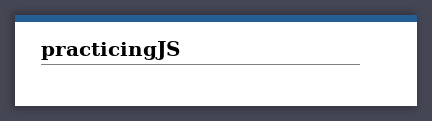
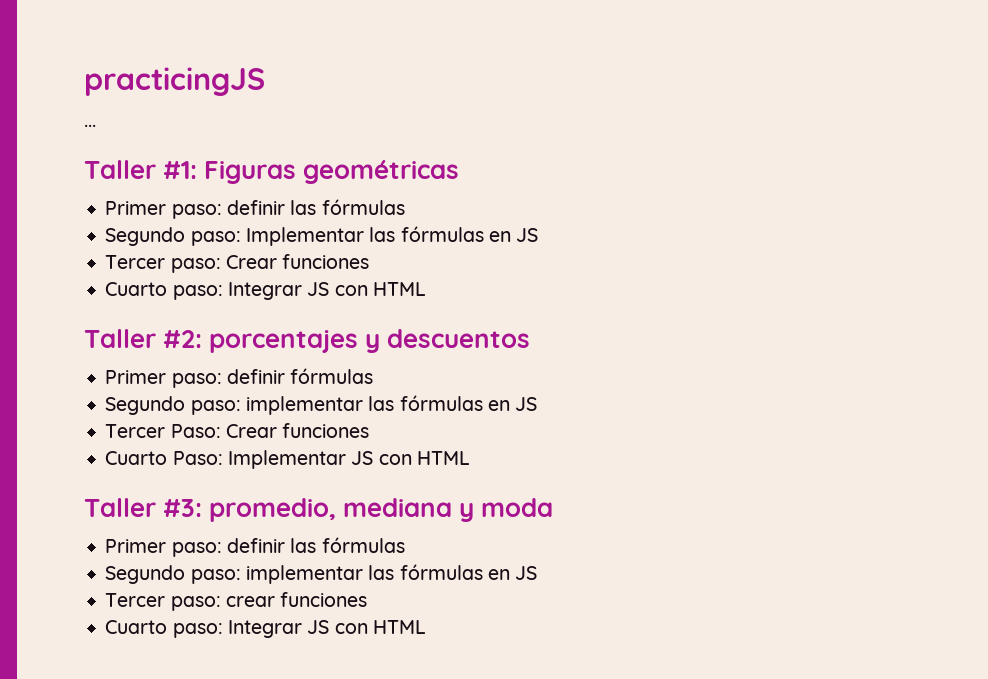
(180, 50) none -> [84,124,96,127] [84,160,460,184] [105,199,405,219] [105,226,539,246] [105,254,370,273] [105,282,426,300] [84,329,531,353] [105,368,374,388] [105,395,538,415] [105,423,370,438] [105,450,470,469] [84,498,554,522] [105,537,405,557] [105,564,538,584] [105,592,368,611] [105,620,426,638] // ... // Taller #1: Figuras geométricas // Primer paso: definir las fórmulas // Segundo paso: Implementar las fórmulas en JS // Tercer paso: Crear funciones // Cuarto paso: Integrar JS con HTML // Taller #2: porcentajes y descuentos // Primer paso: definir fórmulas // Segundo paso: implementar las fórmulas en JS // Tercer Paso: Crear funciones // Cuarto Paso: Implementar JS con HTML // Taller #3: promedio, mediana y moda // Primer paso: definir las fórmulas // Segundo paso: implementar las fórmulas en JS // Tercer paso: crear funciones // Cuarto paso: Integrar JS con HTML

